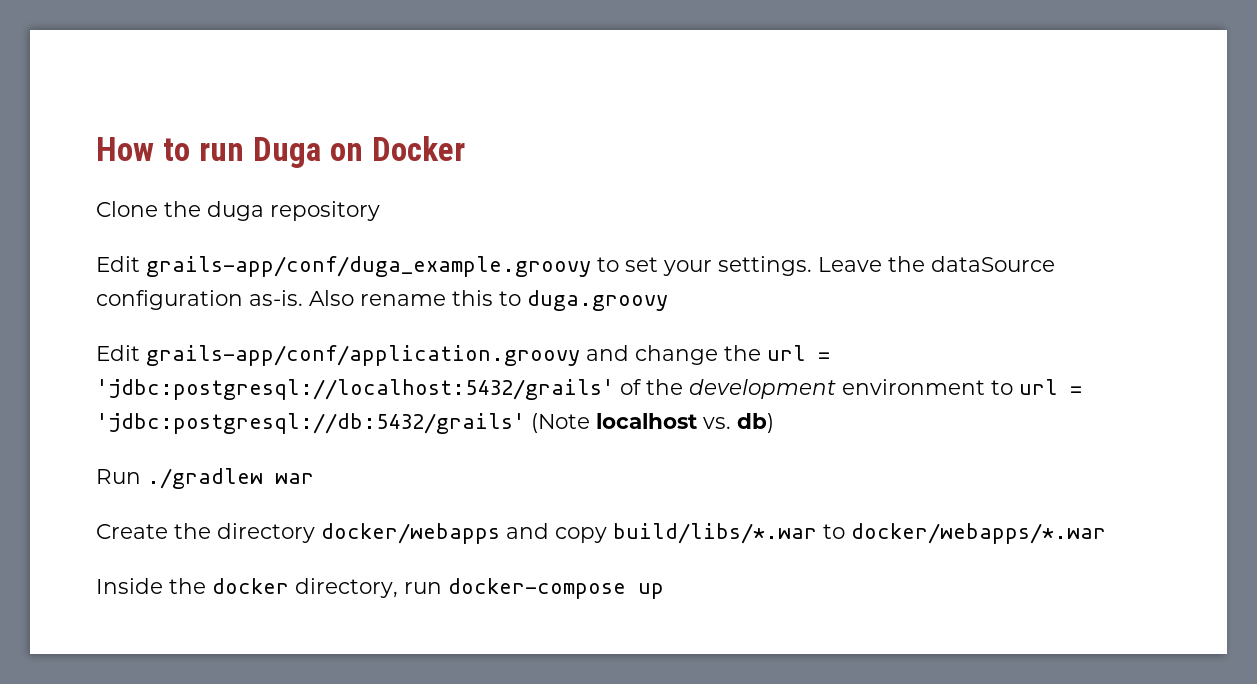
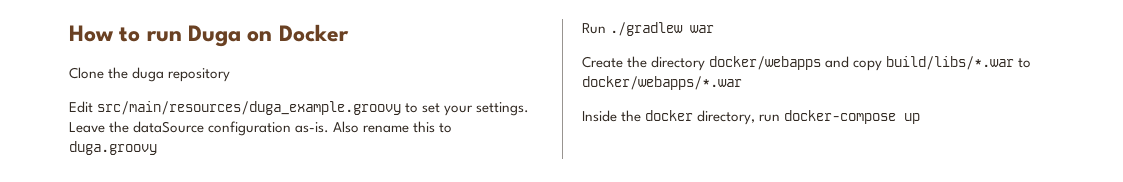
[146,256,591,277] grails-app/conf/duga_example.groovy -> [97,101,402,115] src/main/resources/duga_example.groovy
[96,345,830,366] [96,379,1082,400] [96,413,774,434] // Edit grails-app/conf/application.groovy and change the url = 'jdbc:postgresql://localhost:5432/grails' of the development environment to url = 'jdbc:postgresql://db:5432/grails' (Note localhost vs. db) -> (157, 148) none

